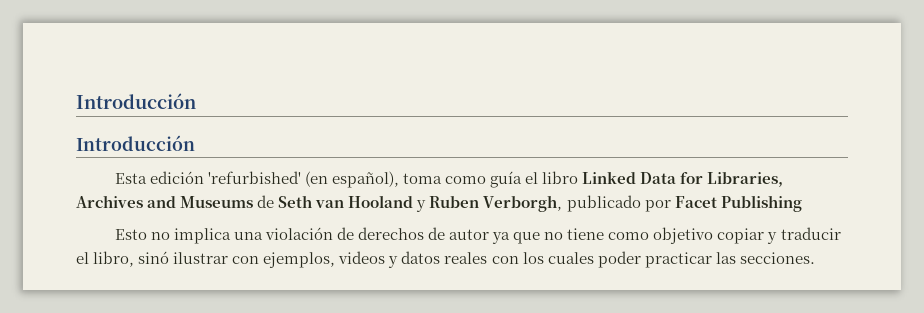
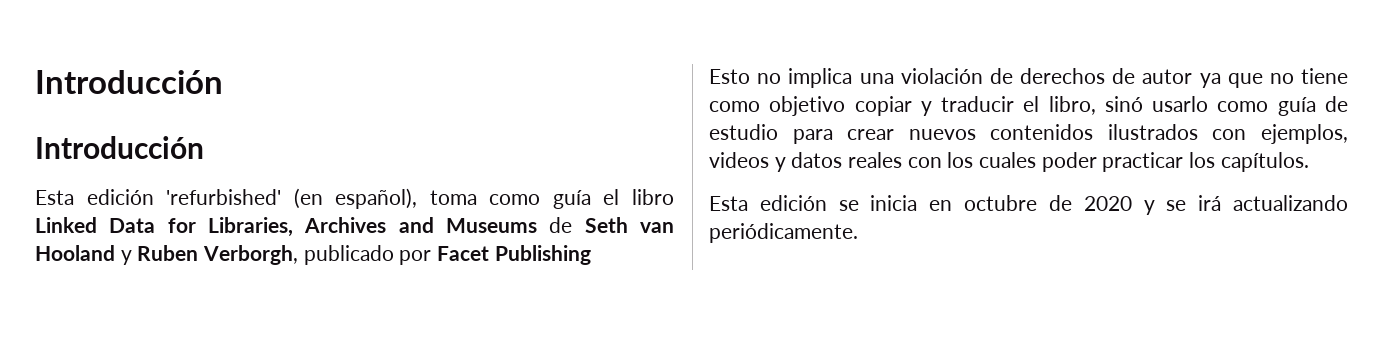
[173,252,229,264] ilustrar -> [1152,96,1348,116] [709,124,1198,144] usarlo como guía de estudio para crear nuevos contenidos ilustrados
[715,252,815,264] las secciones. -> [1189,152,1309,172] [709,195,1348,215] [709,223,858,243] los capítulos. // Esta edición se inicia en octubre de 2020 y se irá actualizando periódicamente.

